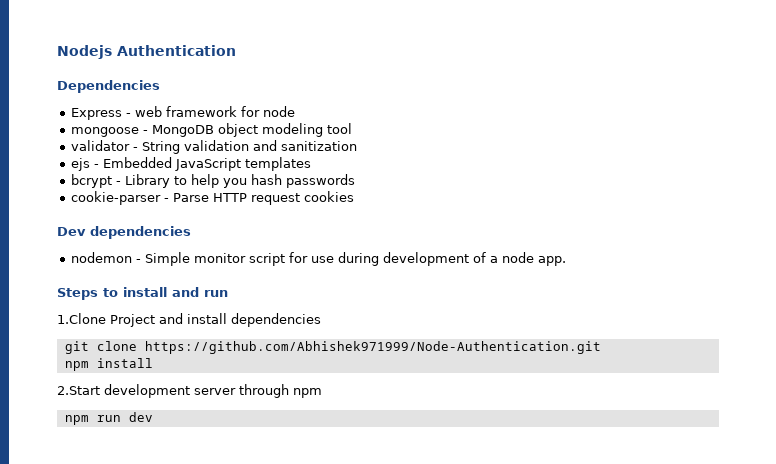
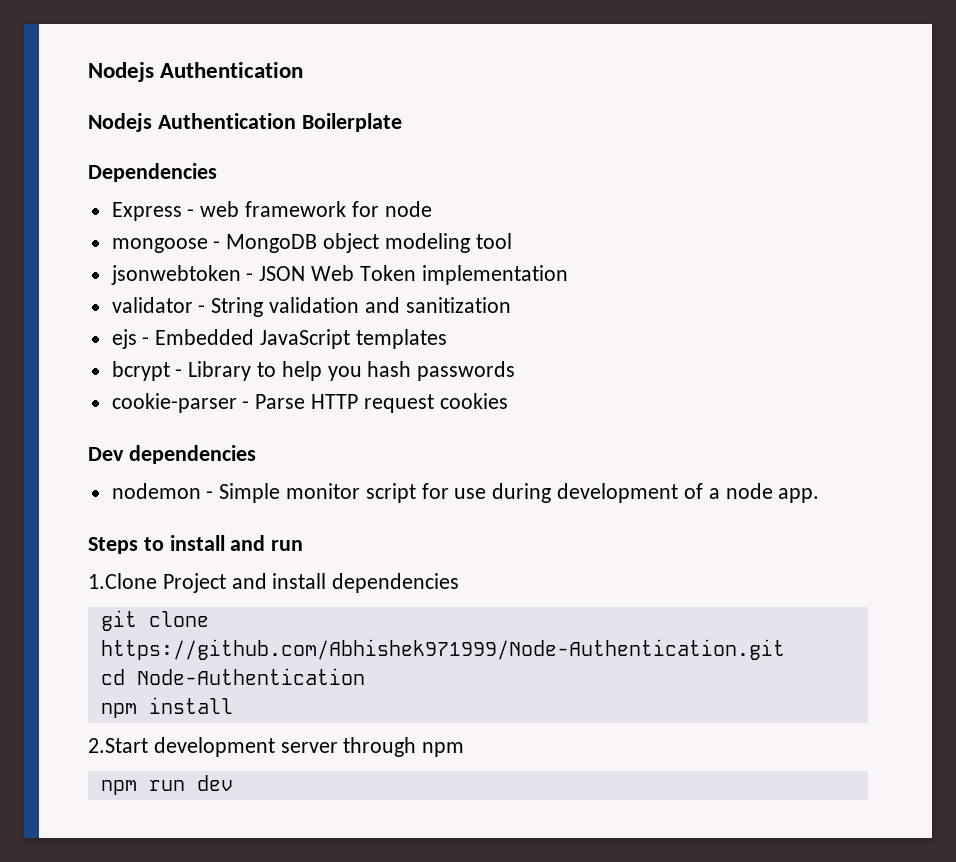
[57,45,236,59] Nodejs Authentication -> [88,62,304,82] [88,113,402,132] Nodejs Authentication // Nodejs Authentication Boilerplate
(352, 128) none -> [110,265,568,285] // jsonwebtoken - JSON Web Token implementation
(601, 347) none -> [100,668,365,685] // cd Node-Authentication

